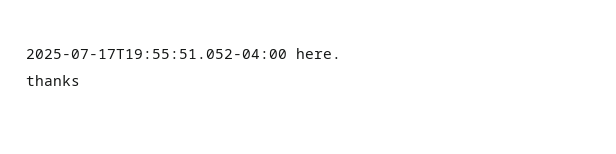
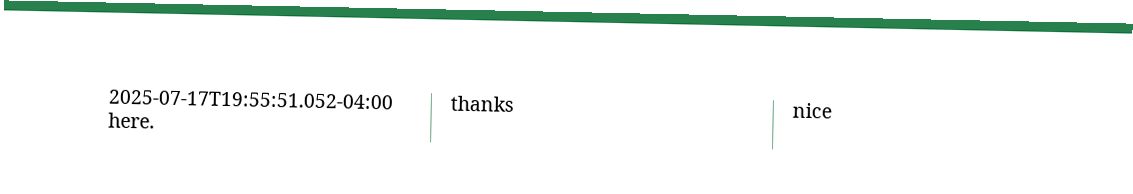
(80, 80) none -> [792,102,832,119] // nice

